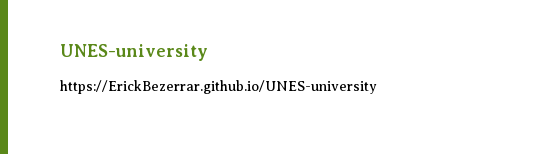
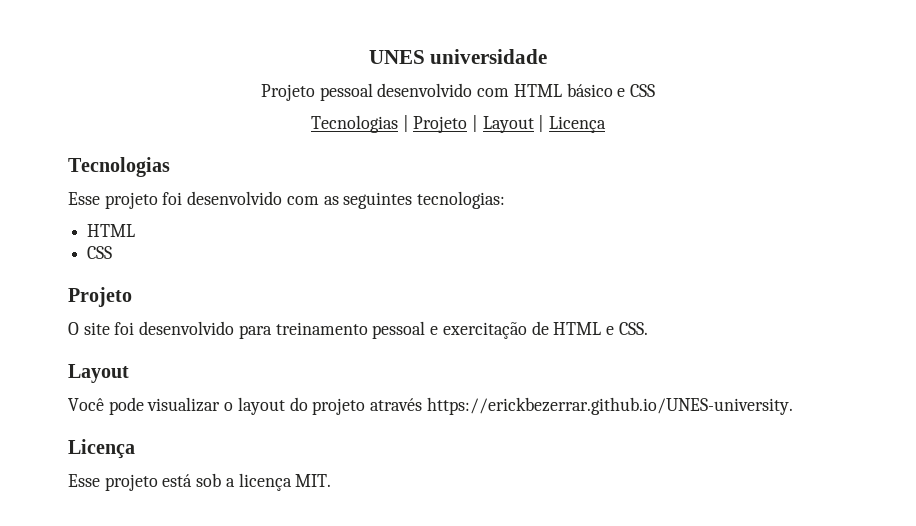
[60,44,208,61] [60,80,377,94] UNES-university // https://ErickBezerrar.github.io/UNES-university -> [368,49,548,64] [260,83,656,101] [310,115,607,133] [68,157,170,177] [68,191,506,209] [87,224,136,237] [87,246,113,259] [68,287,132,307] [68,321,648,339] [68,364,129,383] [68,397,793,415] [68,439,135,459] [68,473,332,491] UNES universidade // Projeto pessoal desenvolvido com HTML básico e CSS // Tecnologias | Projeto | Layout | Licença // Tecnologias // Esse projeto foi desenvolvido com as seguintes tecnologias: // HTML // CSS // Projeto // O site foi desenvolvido para treinamento pessoal e exercitação de HTML e CSS. // Layout // Você pode visualizar o layout do projeto através https://erickbezerrar.github.io/UNES-university. // Licença // Esse projeto está sob a licença MIT.

